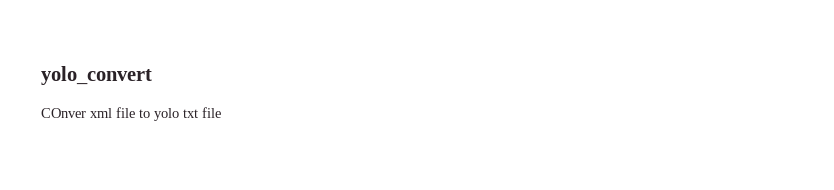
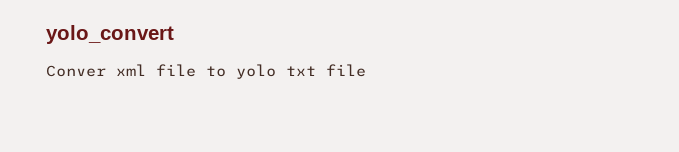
[41,108,86,118] COnver -> [46,65,106,77] Conver

